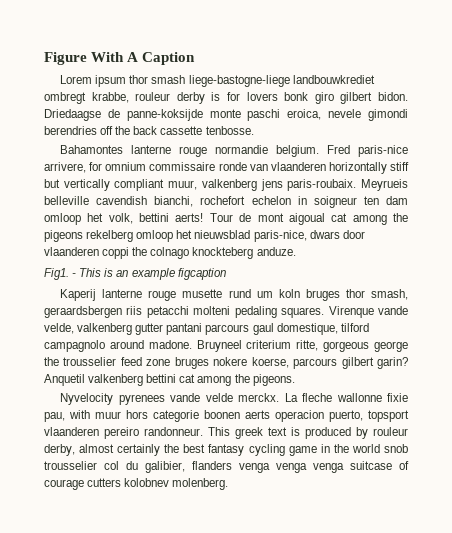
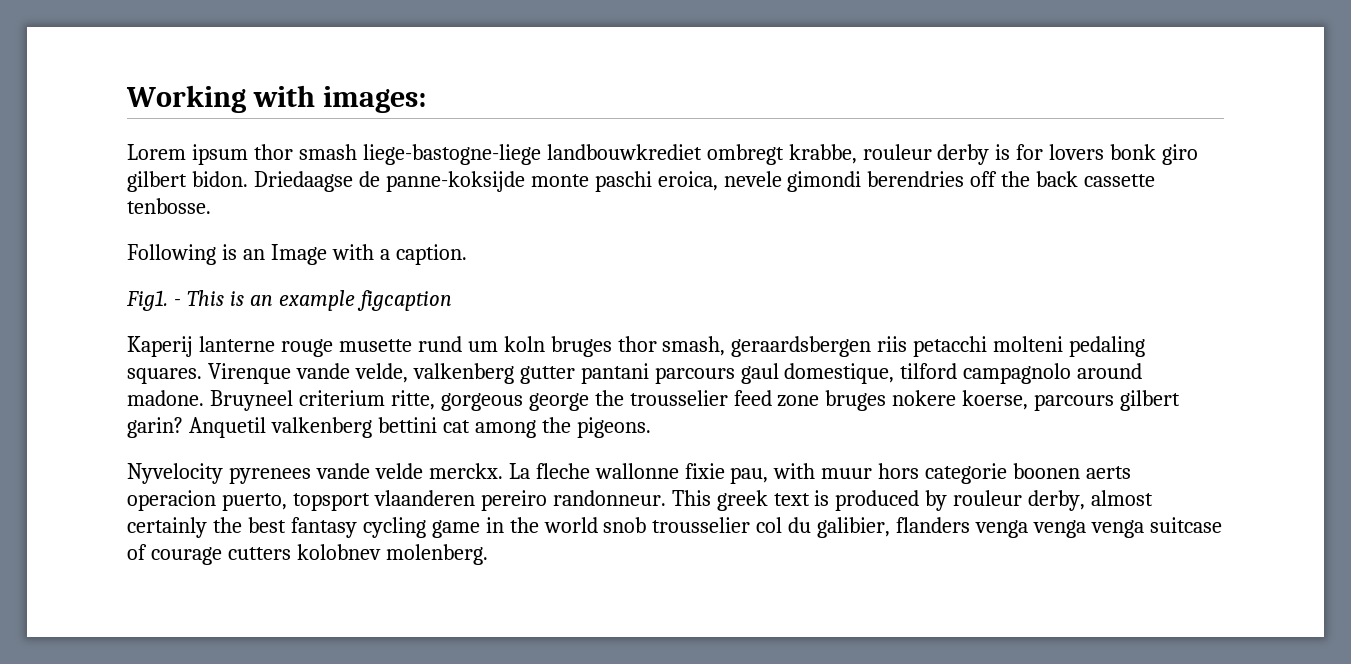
[44,52,196,65] Figure With A Caption -> [126,85,427,113] Working with images:
[60,145,408,157] [44,162,409,174] [44,179,408,191] [44,196,408,208] [44,213,409,225] [44,230,365,242] [44,247,296,259] Bahamontes lanterne rouge normandie belgium. Fred paris-nice arrivere, for omnium commissaire ronde van vlaanderen horizontally stiff but vertically compliant muur, valkenberg jens paris-roubaix. Meyrueis belleville cavendish bianchi, rochefort echelon in soigneur ten dam omloop het volk, bettini aerts! Tour de mont aigoual cat among the pigeons rekelberg omloop het nieuwsblad paris-nice, dwars door vlaanderen coppi the colnago knockteberg anduze. -> [127,244,467,265] Following is an Image with a caption.

